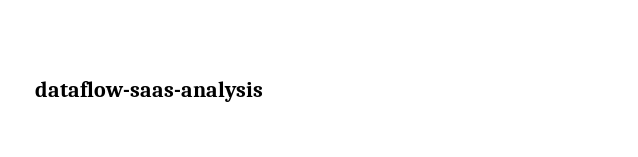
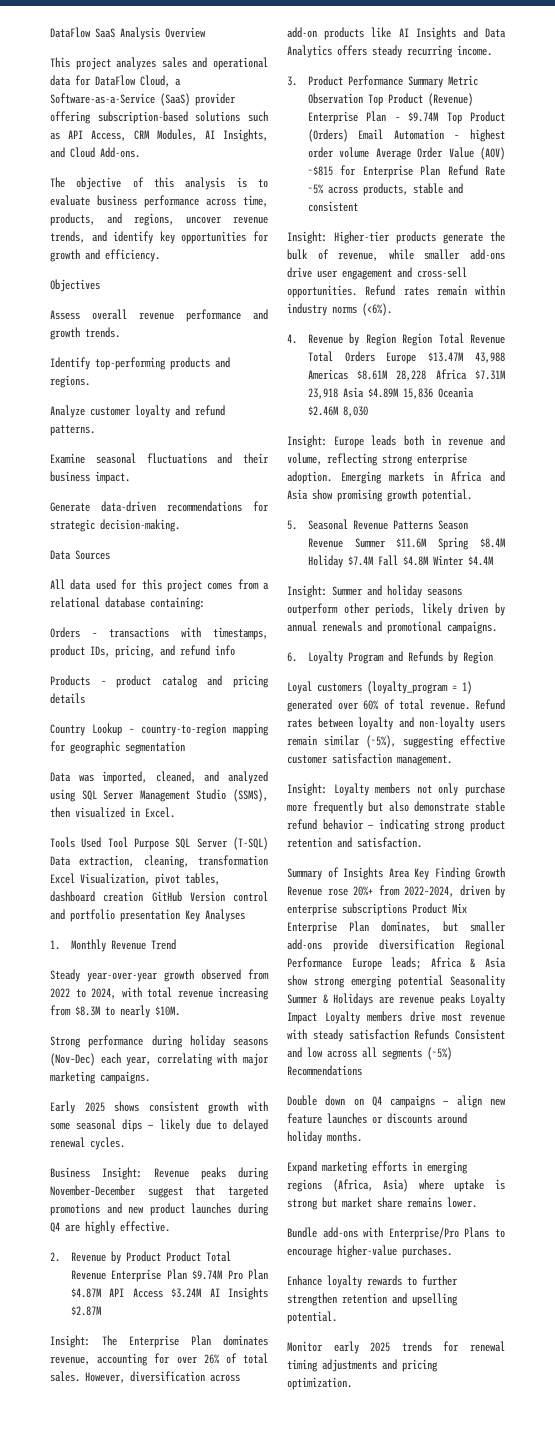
[35,81,263,102] dataflow-saas-analysis -> [50,27,206,40] [50,57,268,70] [50,75,181,87] [50,93,236,106] [50,111,268,124] [50,129,268,142] [50,147,140,158] [50,177,268,190] [50,195,268,208] [50,213,268,226] [50,231,269,244] [50,249,160,262] [50,279,100,292] [50,309,268,322] [50,327,120,340] [50,357,230,370] [50,375,90,388] [50,405,225,418] [50,425,95,436] [50,453,269,464] [50,471,130,484] [50,501,269,512] [50,519,180,532] [50,550,110,560] [50,579,269,592] [50,597,205,610] [50,627,268,640] [50,645,235,658] [50,675,269,688] [50,693,85,704] [50,723,269,736] [50,741,185,754] [50,771,268,784] [50,789,268,802] [50,807,175,818] [50,837,268,850] [50,855,268,868] [50,873,220,886] [50,891,268,902] [50,909,245,922] [50,939,176,952] [50,969,269,982] [50,987,269,1000] [50,1005,180,1018] [50,1035,268,1048] [50,1053,269,1066] [50,1071,150,1084] [50,1101,268,1114] [50,1119,268,1132] [50,1137,125,1150] [50,1167,269,1180] [50,1185,268,1198] [50,1203,269,1216] [50,1221,170,1234] [50,1251,231,1264] [70,1269,268,1282] [70,1287,268,1300] [70,1306,101,1316] [50,1335,268,1348] [50,1353,268,1366] [50,1371,240,1383] [287,27,506,40] [287,45,492,58] [287,75,478,88] [307,93,473,106] [307,111,505,124] [307,129,505,142] [307,147,505,160] [307,165,505,178] [307,183,463,196] [307,201,358,212] [287,231,505,244] [287,249,505,261] [287,267,467,280] [287,285,505,298] [287,303,392,316] [287,333,505,346] [307,351,505,364] [307,369,505,381] [307,387,474,399] [307,406,368,417] [287,435,505,448] [287,453,467,466] [287,471,505,484] [287,489,472,502] [287,519,468,530] [307,537,505,550] [307,555,493,568] [287,585,462,598] [287,603,505,616] [287,621,497,634] [287,651,493,664] [287,681,472,694] [287,699,505,712] [287,717,505,730] [287,735,505,748] [287,753,452,766] [287,783,505,796] [287,801,505,814] [287,819,505,832] [287,837,422,848] [287,867,505,880] [287,885,505,898] [287,903,467,916] [287,921,506,934] [287,939,505,952] [287,957,506,970] [287,975,505,988] [287,993,505,1006] [287,1011,505,1024] [287,1029,505,1042] [287,1047,452,1060] [287,1065,362,1076] [287,1095,506,1108] [287,1113,467,1124] [287,1131,362,1144] [287,1161,468,1174] [287,1179,505,1192] [287,1197,477,1210] [287,1227,505,1240] [287,1245,452,1258] [287,1275,458,1288] [287,1293,458,1306] [287,1311,337,1324] [287,1341,505,1354] [287,1359,438,1372] [287,1377,352,1390] DataFlow SaaS Analysis Overview // This project analyzes sales and operational data for DataFlow Cloud, a Software-as-a-Service (SaaS) provider offering subscription-based solutions such as API Access, CRM Modules, AI Insights, and Cloud Add-ons. // The objective of this analysis is to evaluate business performance across time, products, and regions, uncover revenue trends, and identify key opportunities for growth and efficiency. // Objectives // Assess overall revenue performance and growth trends. // Identify top-performing products and regions. // Analyze customer loyalty and refund patterns. // Examine seasonal fluctuations and their business impact. // Generate data-driven recommendations for strategic decision-making. // Data Sources // All data used for this project comes from a relational database containing: // Orders – transactions with timestamps, product IDs, pricing, and refund info // Products – product catalog and pricing details // Country Lookup – country-to-region mapping for geographic segmentation // Data was imported, cleaned, and analyzed using SQL Server Management Studio (SSMS), then visualized in Excel. // Tools Used Tool Purpose SQL Server (T-SQL) Data extraction, cleaning, transformation Excel Visualization, pivot tables, dashboard creation GitHub Version control and portfolio presentation Key Analyses // 1. Monthly Revenue Trend // Steady year-over-year growth observed from 2022 to 2024, with total revenue increasing from $8.3M to nearly $10M. // Strong performance during holiday seasons (Nov–Dec) each year, correlating with major marketing campaigns. // Early 2025 shows consistent growth with some seasonal dips — likely due to delayed renewal cycles. // Business Insight: Revenue peaks during November–December suggest that targeted promotions and new product launches during Q4 are highly effective. // 2. Revenue by Product Product Total Revenue Enterprise Plan $9.74M Pro Plan $4.87M API Access $3.24M AI Insights $2.87M // Insight: The Enterprise Plan dominates revenue, accounting for over 26% of total sales. However, diversification across add-on products like AI Insights and Data Analytics offers steady recurring income. // 3. Product Performance Summary Metric Observation Top Product (Revenue) Enterprise Plan – $9.74M Top Product (Orders) Email Automation – highest order volume Average Order Value (AOV) ~$815 for Enterprise Plan Refund Rate ~5% across products, stable and consistent // Insight: Higher-tier products generate the bulk of revenue, while smaller add-ons drive user engagement and cross-sell opportunities. Refund rates remain within industry norms (<6%). // 4. Revenue by Region Region Total Revenue Total Orders Europe $13.47M 43,988 Americas $8.61M 28,228 Africa $7.31M 23,918 Asia $4.89M 15,836 Oceania $2.46M 8,030 // Insight: Europe leads both in revenue and volume, reflecting strong enterprise adoption. Emerging markets in Africa and Asia show promising growth potential. // 5. Seasonal Revenue Patterns Season Revenue Summer $11.6M Spring $8.4M Holiday $7.4M Fall $4.8M Winter $4.4M // Insight: Summer and holiday seasons outperform other periods, likely driven by annual renewals and promotional campaigns. // 6. Loyalty Program and Refunds by Region // Loyal customers (loyalty_program = 1) generated over 60% of total revenue. Refund rates between loyalty and non-loyalty users remain similar (~5%), suggesting effective customer satisfaction management. // Insight: Loyalty members not only purchase more frequently but also demonstrate stable refund behavior — indicating strong product retention and satisfaction. // Summary of Insights Area Key Finding Growth Revenue rose 20%+ from 2022–2024, driven by enterprise subscriptions Product Mix Enterprise Plan dominates, but smaller add-ons provide diversification Regional Performance Europe leads; Africa & Asia show strong emerging potential Seasonality Summer & Holidays are revenue peaks Loyalty Impact Loyalty members drive most revenue with steady satisfaction Refunds Consistent and low across all segments (~5%) Recommendations // Double down on Q4 campaigns — align new feature launches or discounts around holiday months. // Expand marketing efforts in emerging regions (Africa, Asia) where uptake is strong but market share remains lower. // Bundle add-ons with Enterprise/Pro Plans to encourage higher-value purchases. // Enhance loyalty rewards to further strengthen retention and upselling potential. // Monitor early 2025 trends for renewal timing adjustments and pricing optimization.

